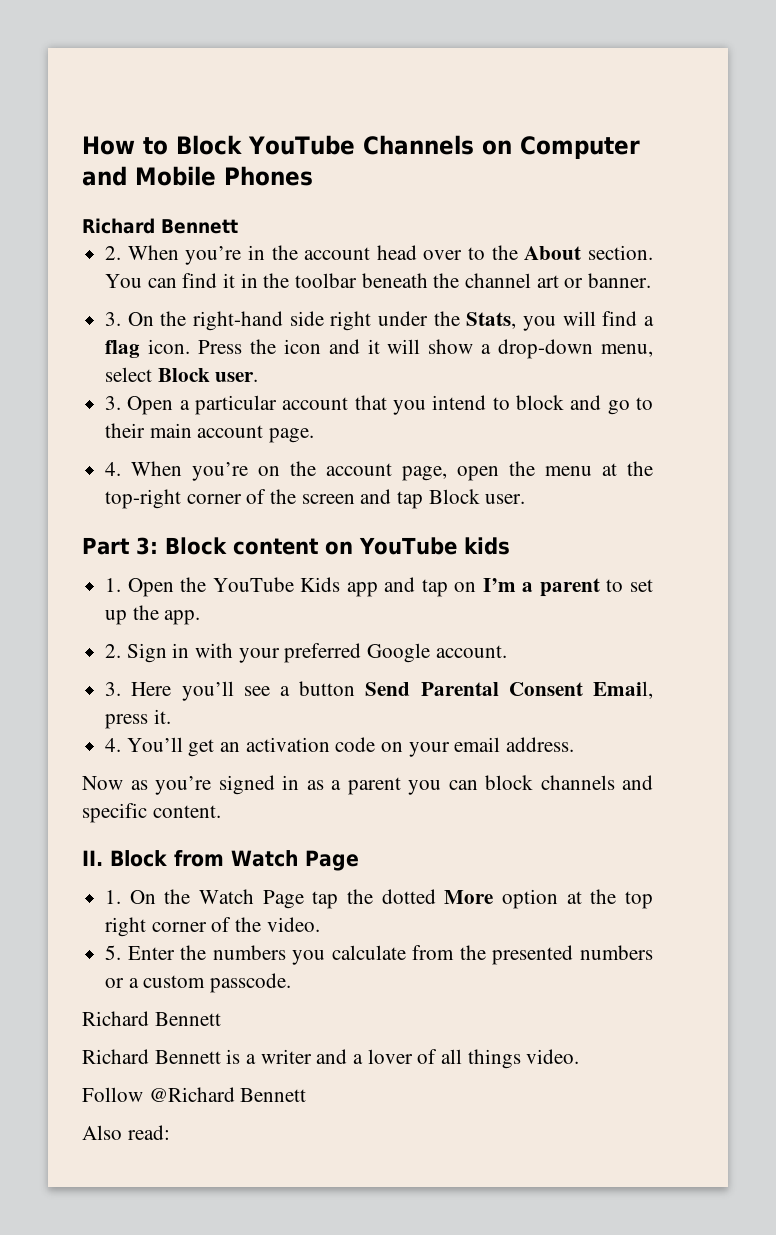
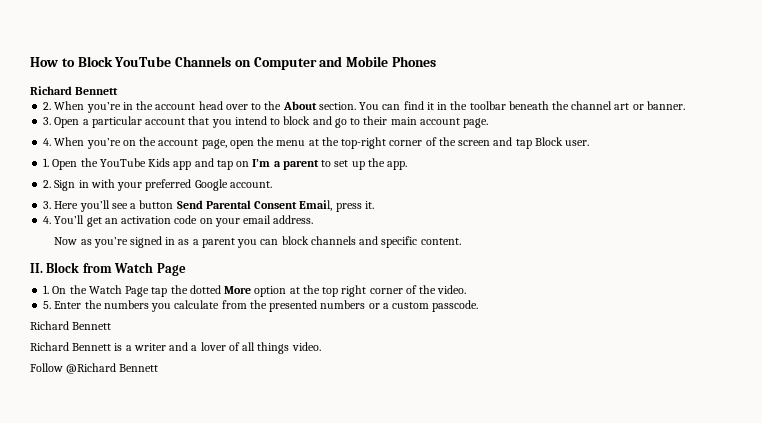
[105,311,654,331] [105,339,653,359] [105,367,259,382] // 3. On the right-hand side right under the Stats, you will find a flag icon. Press the icon and it will show a drop-down menu, select Block user. -> (685, 105) none
[82,537,510,555] // Part 3: Block content on YouTube kids -> (590, 143) none
[82,1125,170,1140] // Also read: -> (159, 368) none

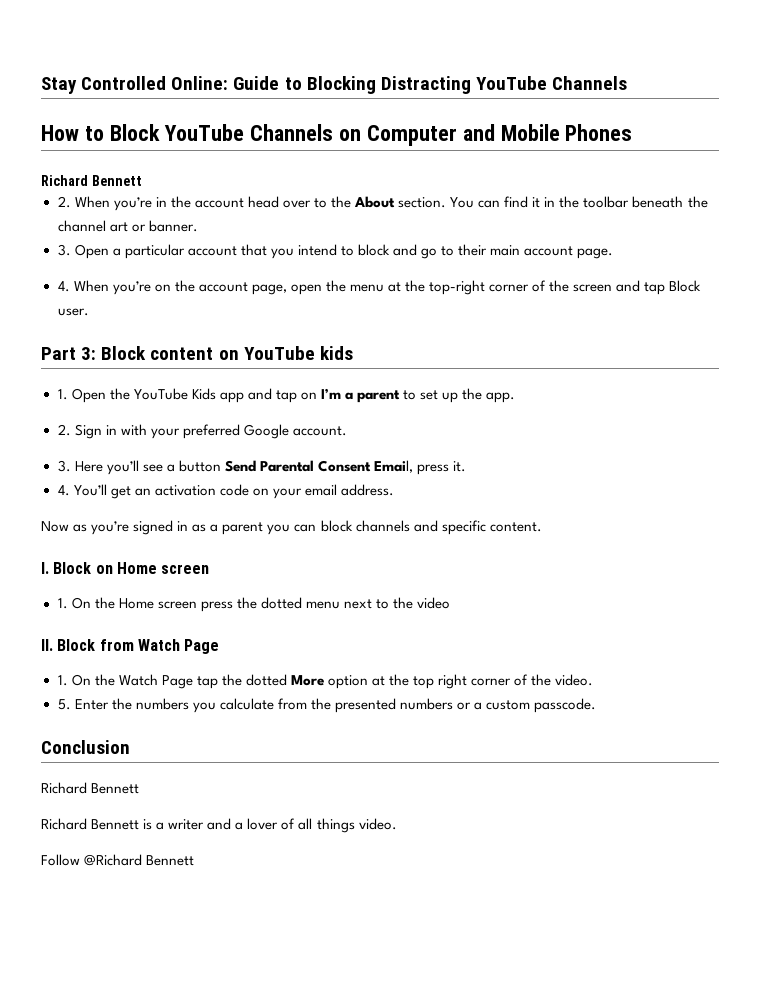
(30, 62) none -> [41,76,628,94] Stay Controlled Online: Guide to Blocking Distracting YouTube Channels //
(590, 143) none -> [41,346,353,360] // Part 3: Block content on YouTube kids
(461, 241) none -> [41,562,210,574] [57,597,451,612] // I. Block on Home screen // 1. On the Home screen press the dotted menu next to the video
(479, 306) none -> [41,740,130,754] // Conclusion

